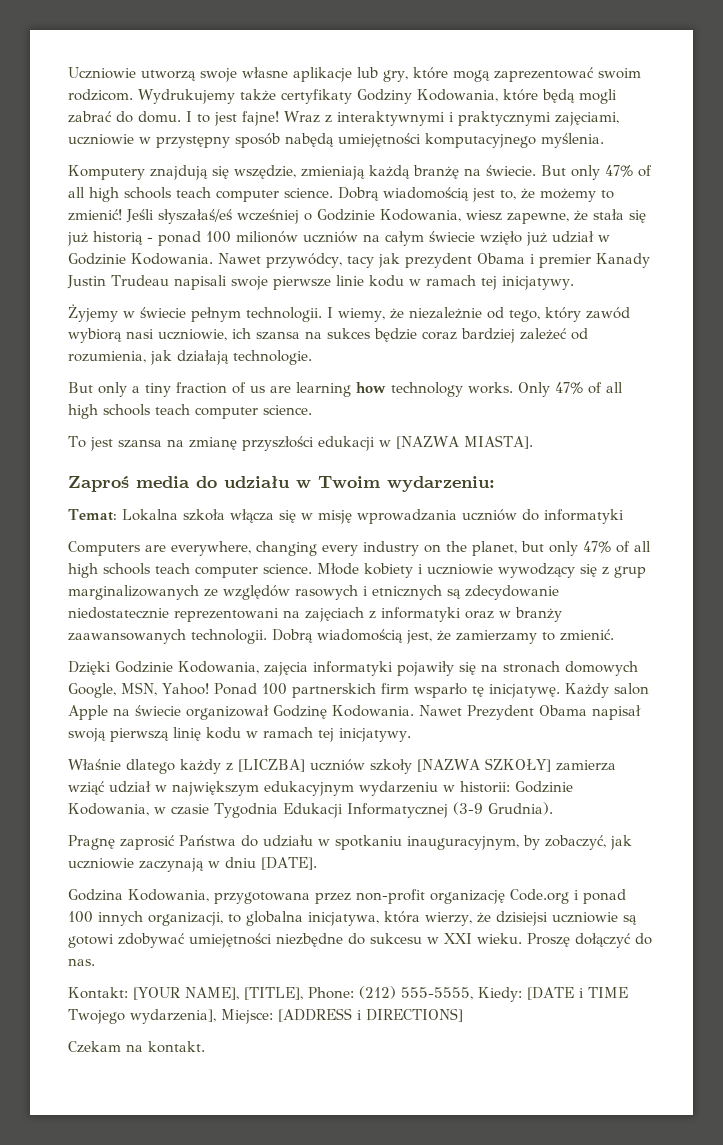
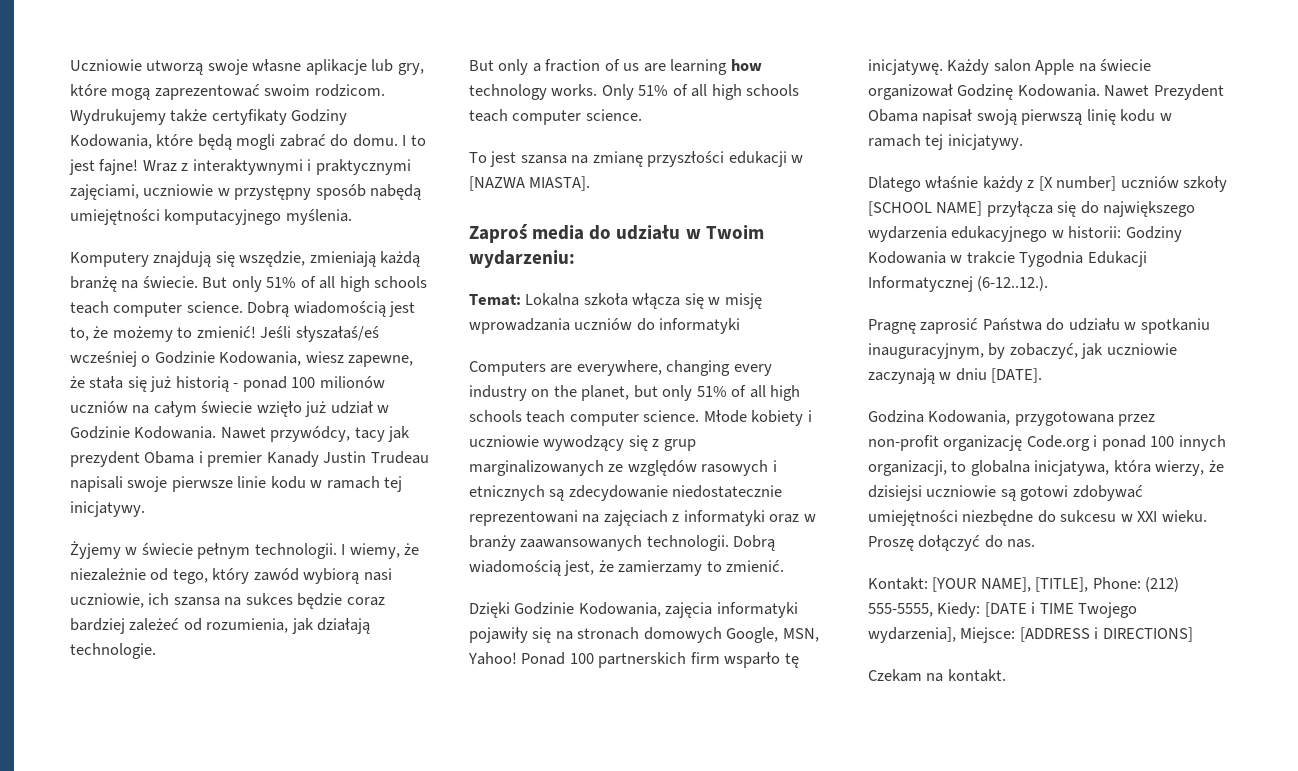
[605,165,633,177] 47% -> [266,277,297,288] 51%
[145,383,171,397] tiny -> (541, 67) none
[555,382,583,394] 47% -> [638,85,669,96] 51%
[583,541,611,553] 47% -> [696,386,727,397] 51%
[68,758,616,774] [68,781,573,796] [68,803,209,816] Właśnie dlatego każdy z [LICZBA] uczniów szkoły [NAZWA SZKOŁY] zamierza wziąć udział w największym edukacyjnym wydarzeniu w historii: Godzinie Kodowania, w czasie -> [868,176,1228,192] [868,201,1196,217] [868,226,1182,242] [868,251,1015,264] Dlatego właśnie każdy z [X number] uczniów szkoły [SCHOOL NAME] przyłącza się do największego wydarzenia edukacyjnego w historii: Godziny Kodowania w trakcie
[452,802,553,815] (3-9 Grudnia). -> [977,276,1049,291] (6-12..12.).

